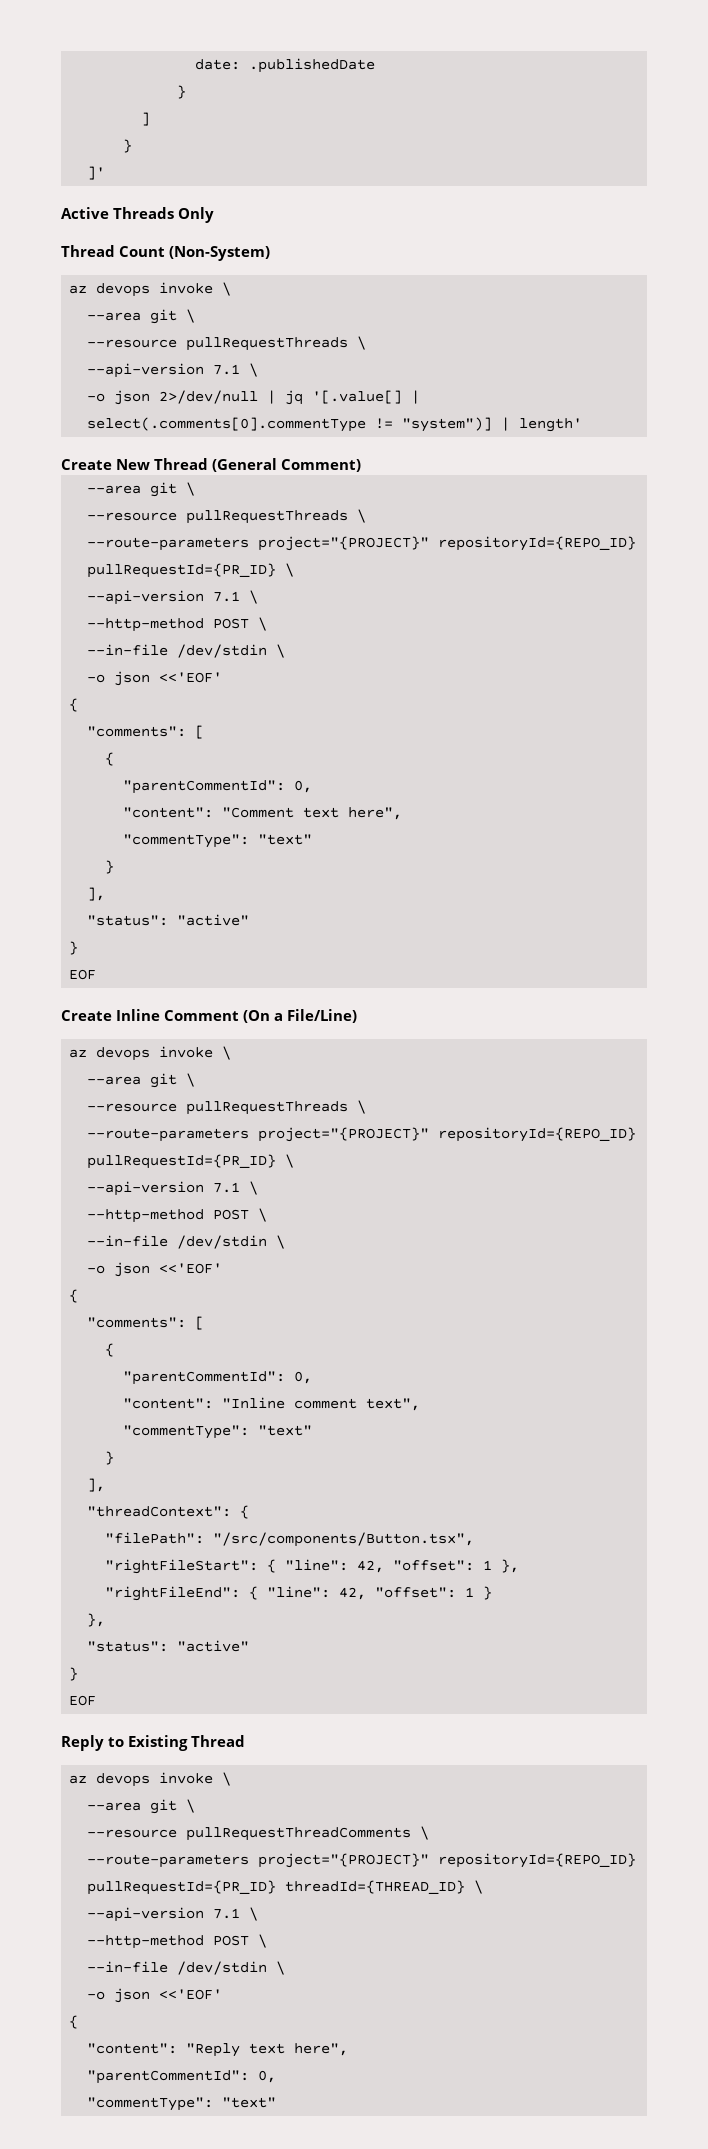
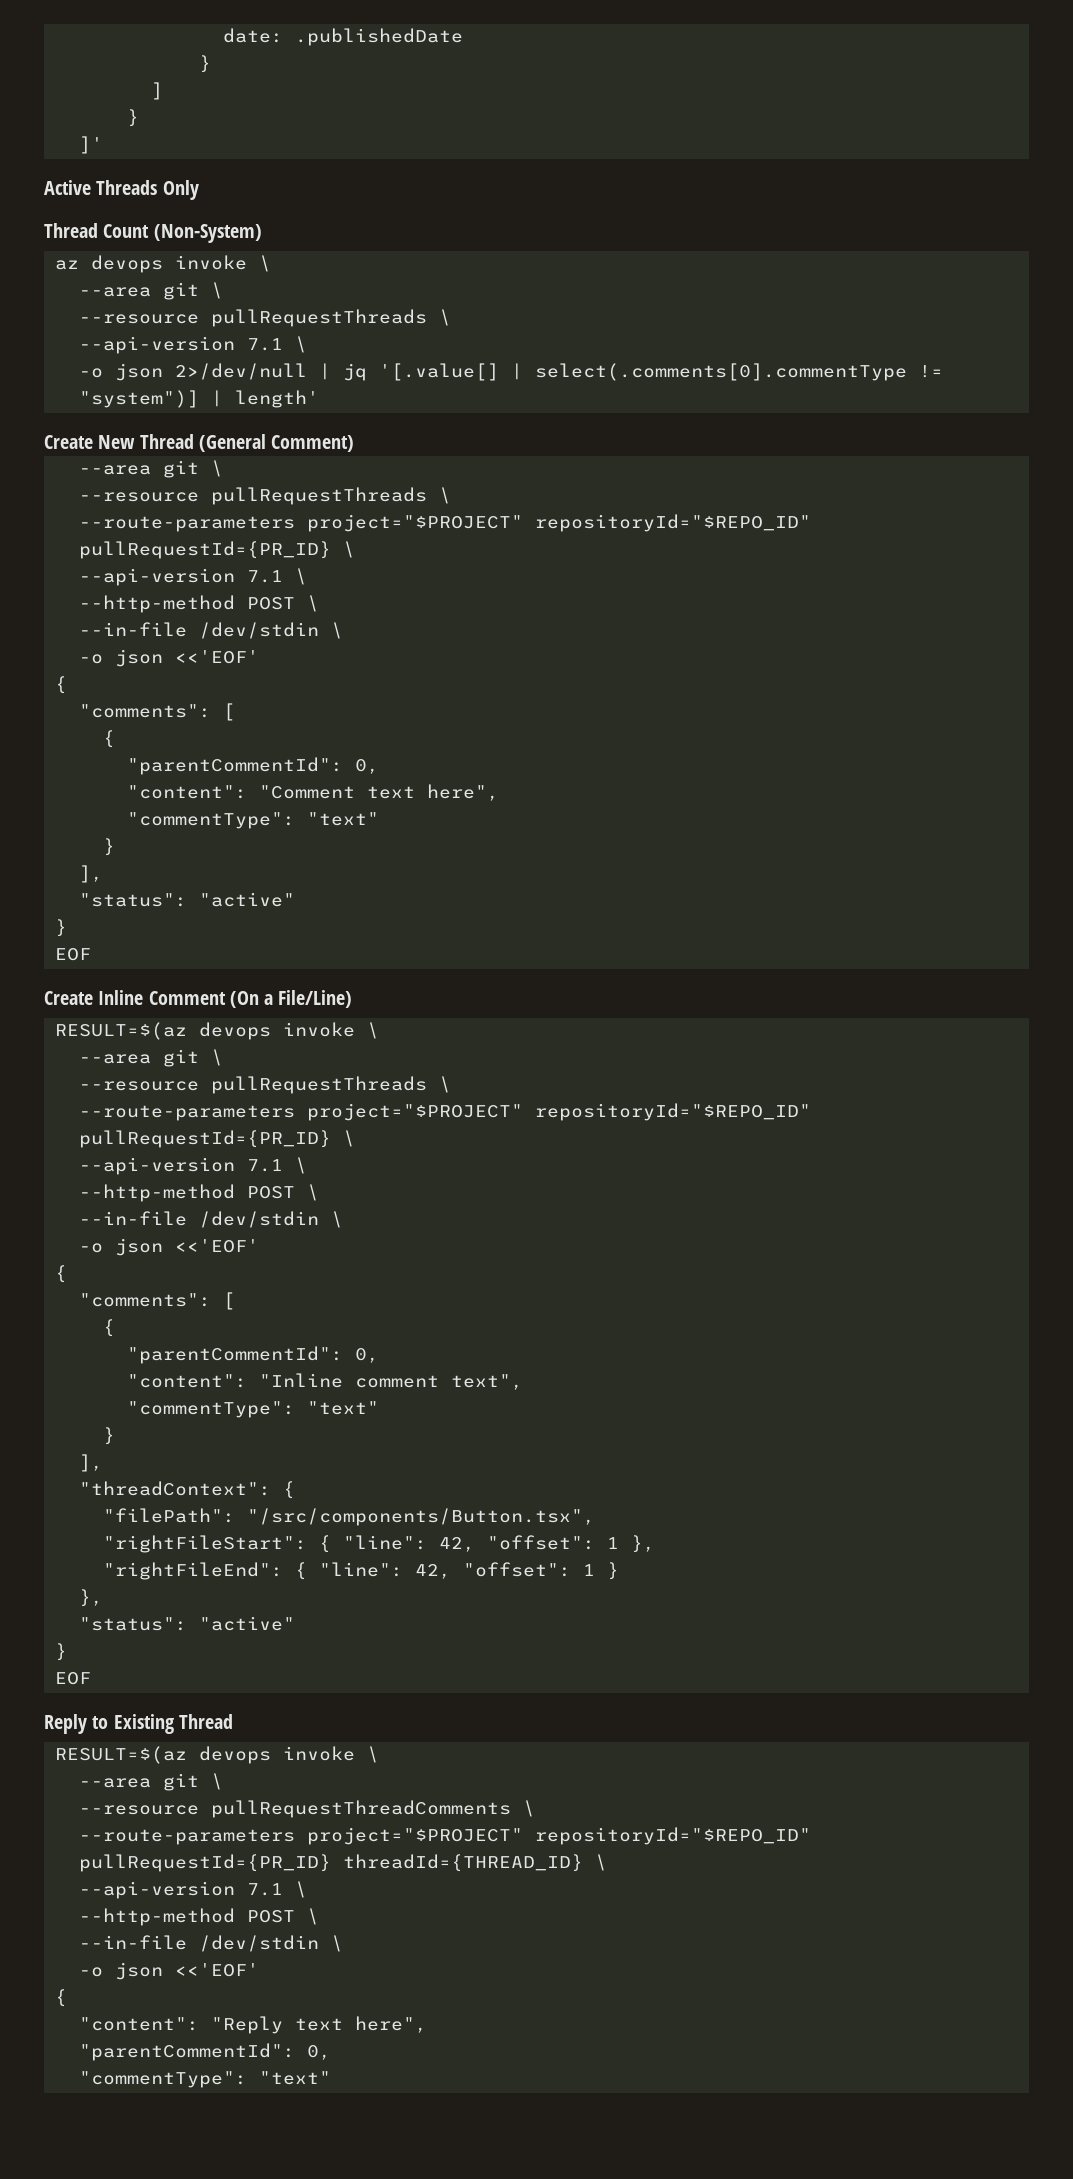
[258,536,637,551] project="{PROJECT}" repositoryId={REPO_ID} -> [306,514,811,532] project="$PROJECT" repositoryId="$REPO_ID"
[69,1049,88,1058] az -> [54,1022,187,1040] RESULT=$(az
[258,1127,637,1142] project="{PROJECT}" repositoryId={REPO_ID} -> [306,1103,811,1121] project="$PROJECT" repositoryId="$REPO_ID"
[69,1775,88,1784] az -> [54,1746,187,1764] RESULT=$(az
[258,1853,637,1868] project="{PROJECT}" repositoryId={REPO_ID} -> [306,1827,811,1845] project="$PROJECT" repositoryId="$REPO_ID"

